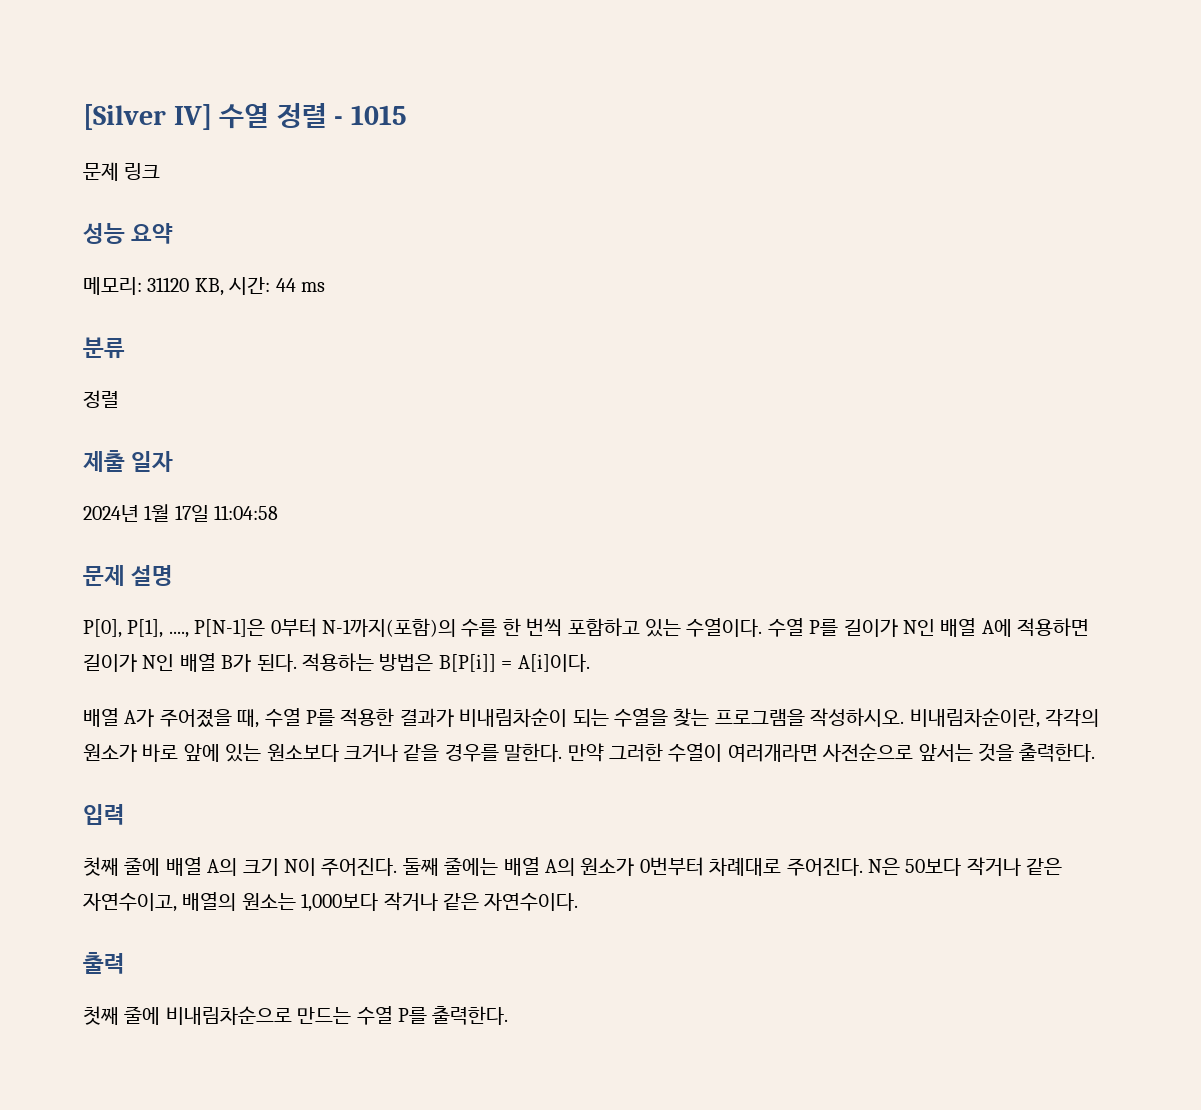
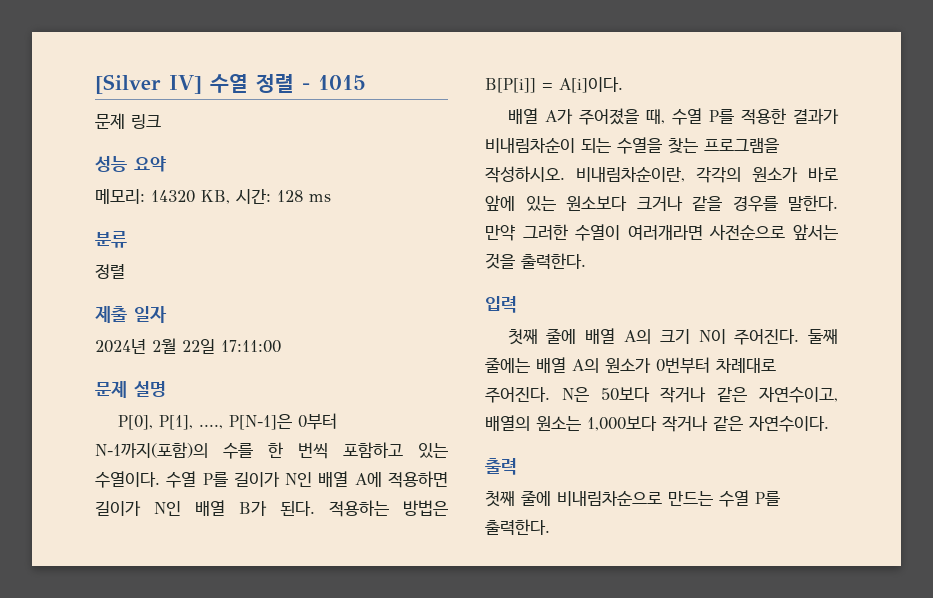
[147,277,190,292] 31120 -> [151,190,195,203] 14320
[275,278,296,292] 44 -> [277,190,303,202] 128
[144,504,279,522] 1월 17일 11:04:58 -> [152,338,281,354] 2월 22일 17:11:00

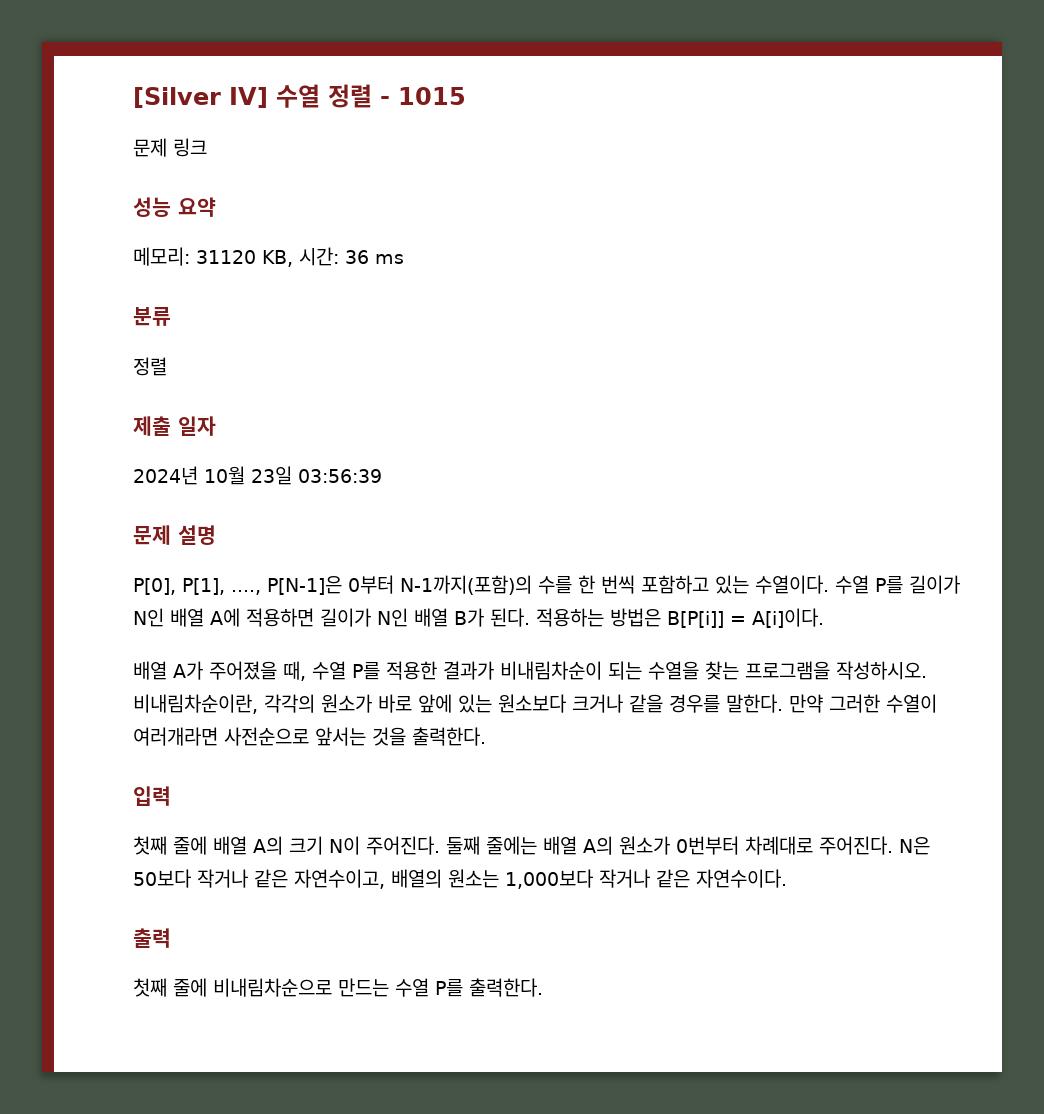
[151,190,195,203] 14320 -> [196,250,256,264] 31120
[277,190,303,202] 128 -> [345,250,369,264] 36
[152,338,281,354] 2월 22일 17:11:00 -> [204,466,382,485] 10월 23일 03:56:39

